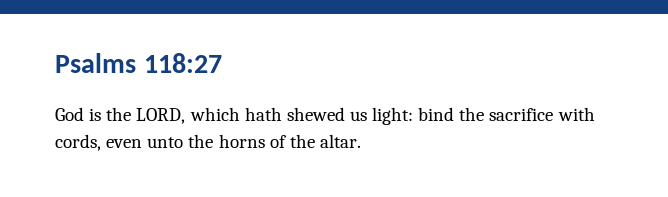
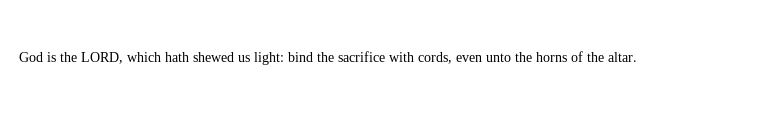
[55,53,222,73] Psalms 118:27 // -> (19, 57) none

